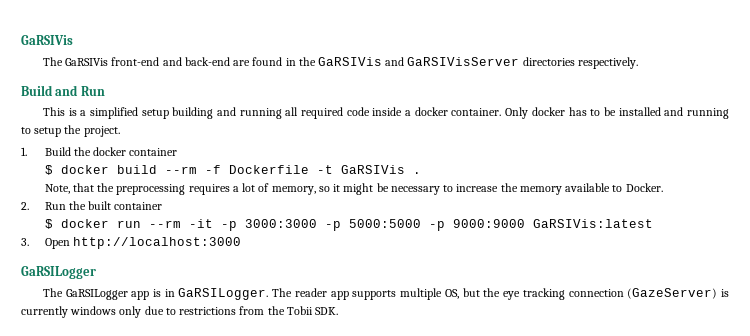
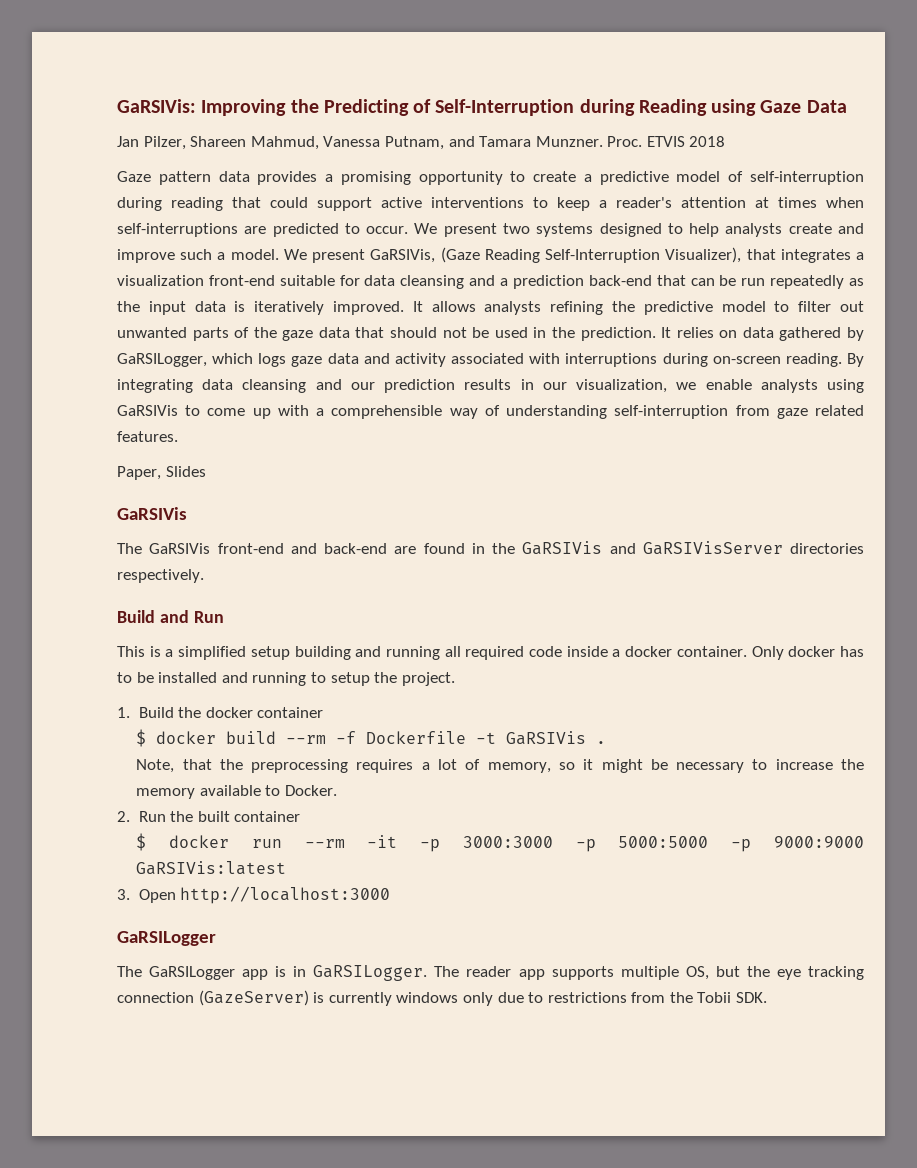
(21, 40) none -> [117,99,847,116] [117,136,726,150] [117,171,864,185] [117,197,864,211] [117,223,865,237] [117,247,864,263] [117,275,865,289] [117,301,864,315] [117,327,864,341] [117,353,864,367] [117,379,864,393] [117,405,864,419] [117,431,178,442] [117,466,206,480] GaRSIVis: Improving the Predicting of Self-Interruption during Reading using Gaze Data // Jan Pilzer, Shareen Mahmud, Vanessa Putnam, and Tamara Munzner. Proc. ETVIS 2018 // Gaze pattern data provides a promising opportunity to create a predictive model of self-interruption during reading that could support active interventions to keep a reader's attention at times when self-interruptions are predicted to occur. We present two systems designed to help analysts create and improve such a model. We present GaRSIVis, (Gaze Reading Self-Interruption Visualizer), that integrates a visualization front-end suitable for data cleansing and a prediction back-end that can be run repeatedly as the input data is iteratively improved. It allows analysts refining the predictive model to filter out unwanted parts of the gaze data that should not be used in the prediction. It relies on data gathered by GaRSILogger, which logs gaze data and activity associated with interruptions during on-screen reading. By integrating data cleansing and our prediction results in our visualization, we enable analysts using GaRSIVis to come up with a comprehensible way of understanding self-interruption from gaze related features. // Paper, Slides //

